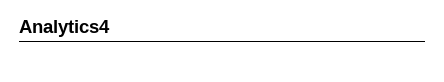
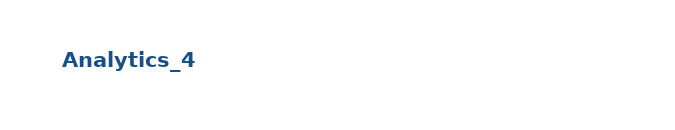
[19,20,110,37] Analytics4 -> [62,51,196,72] Analytics_4

